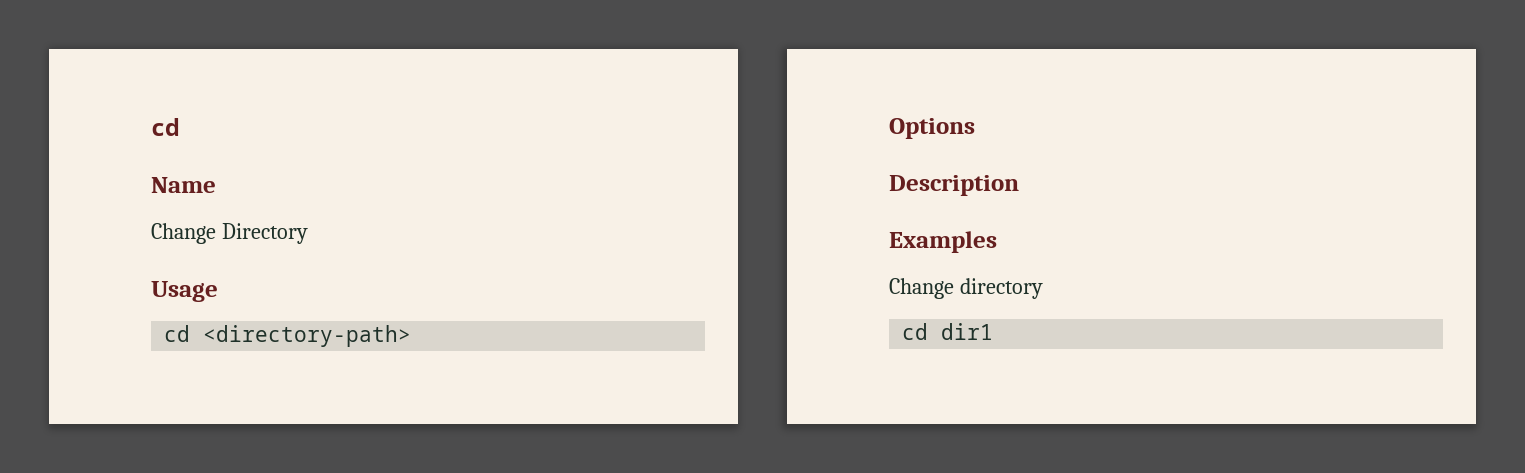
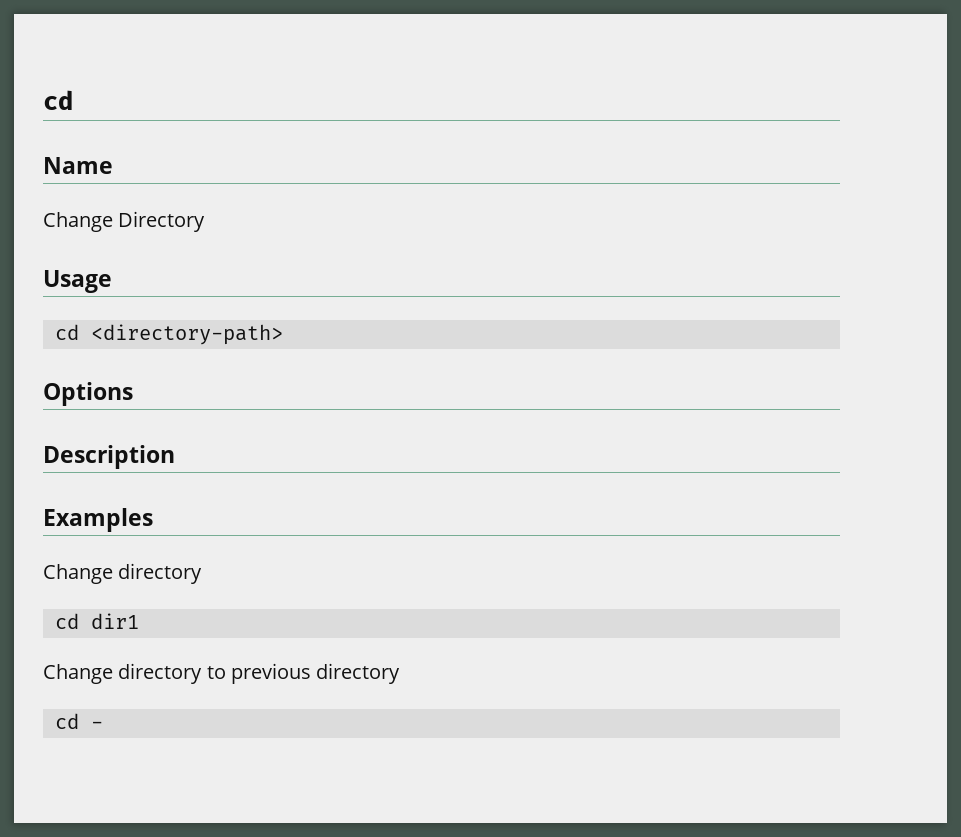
(994, 331) none -> [43,663,401,684] [54,713,103,729] // Change directory to previous directory // cd -

